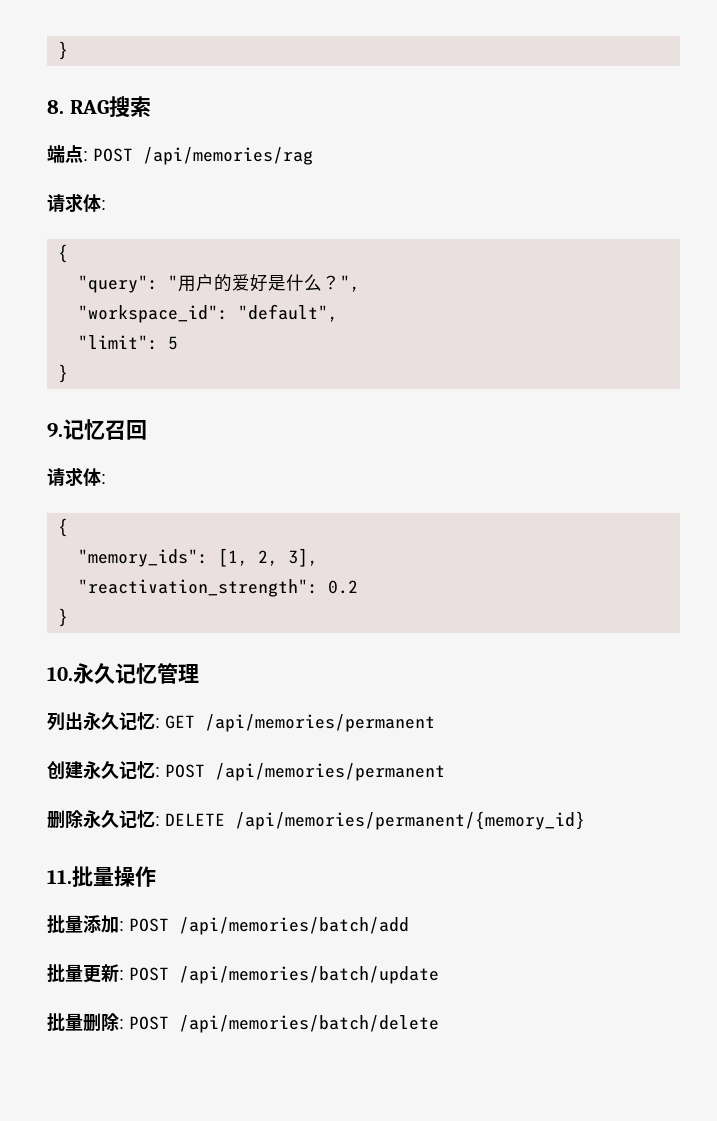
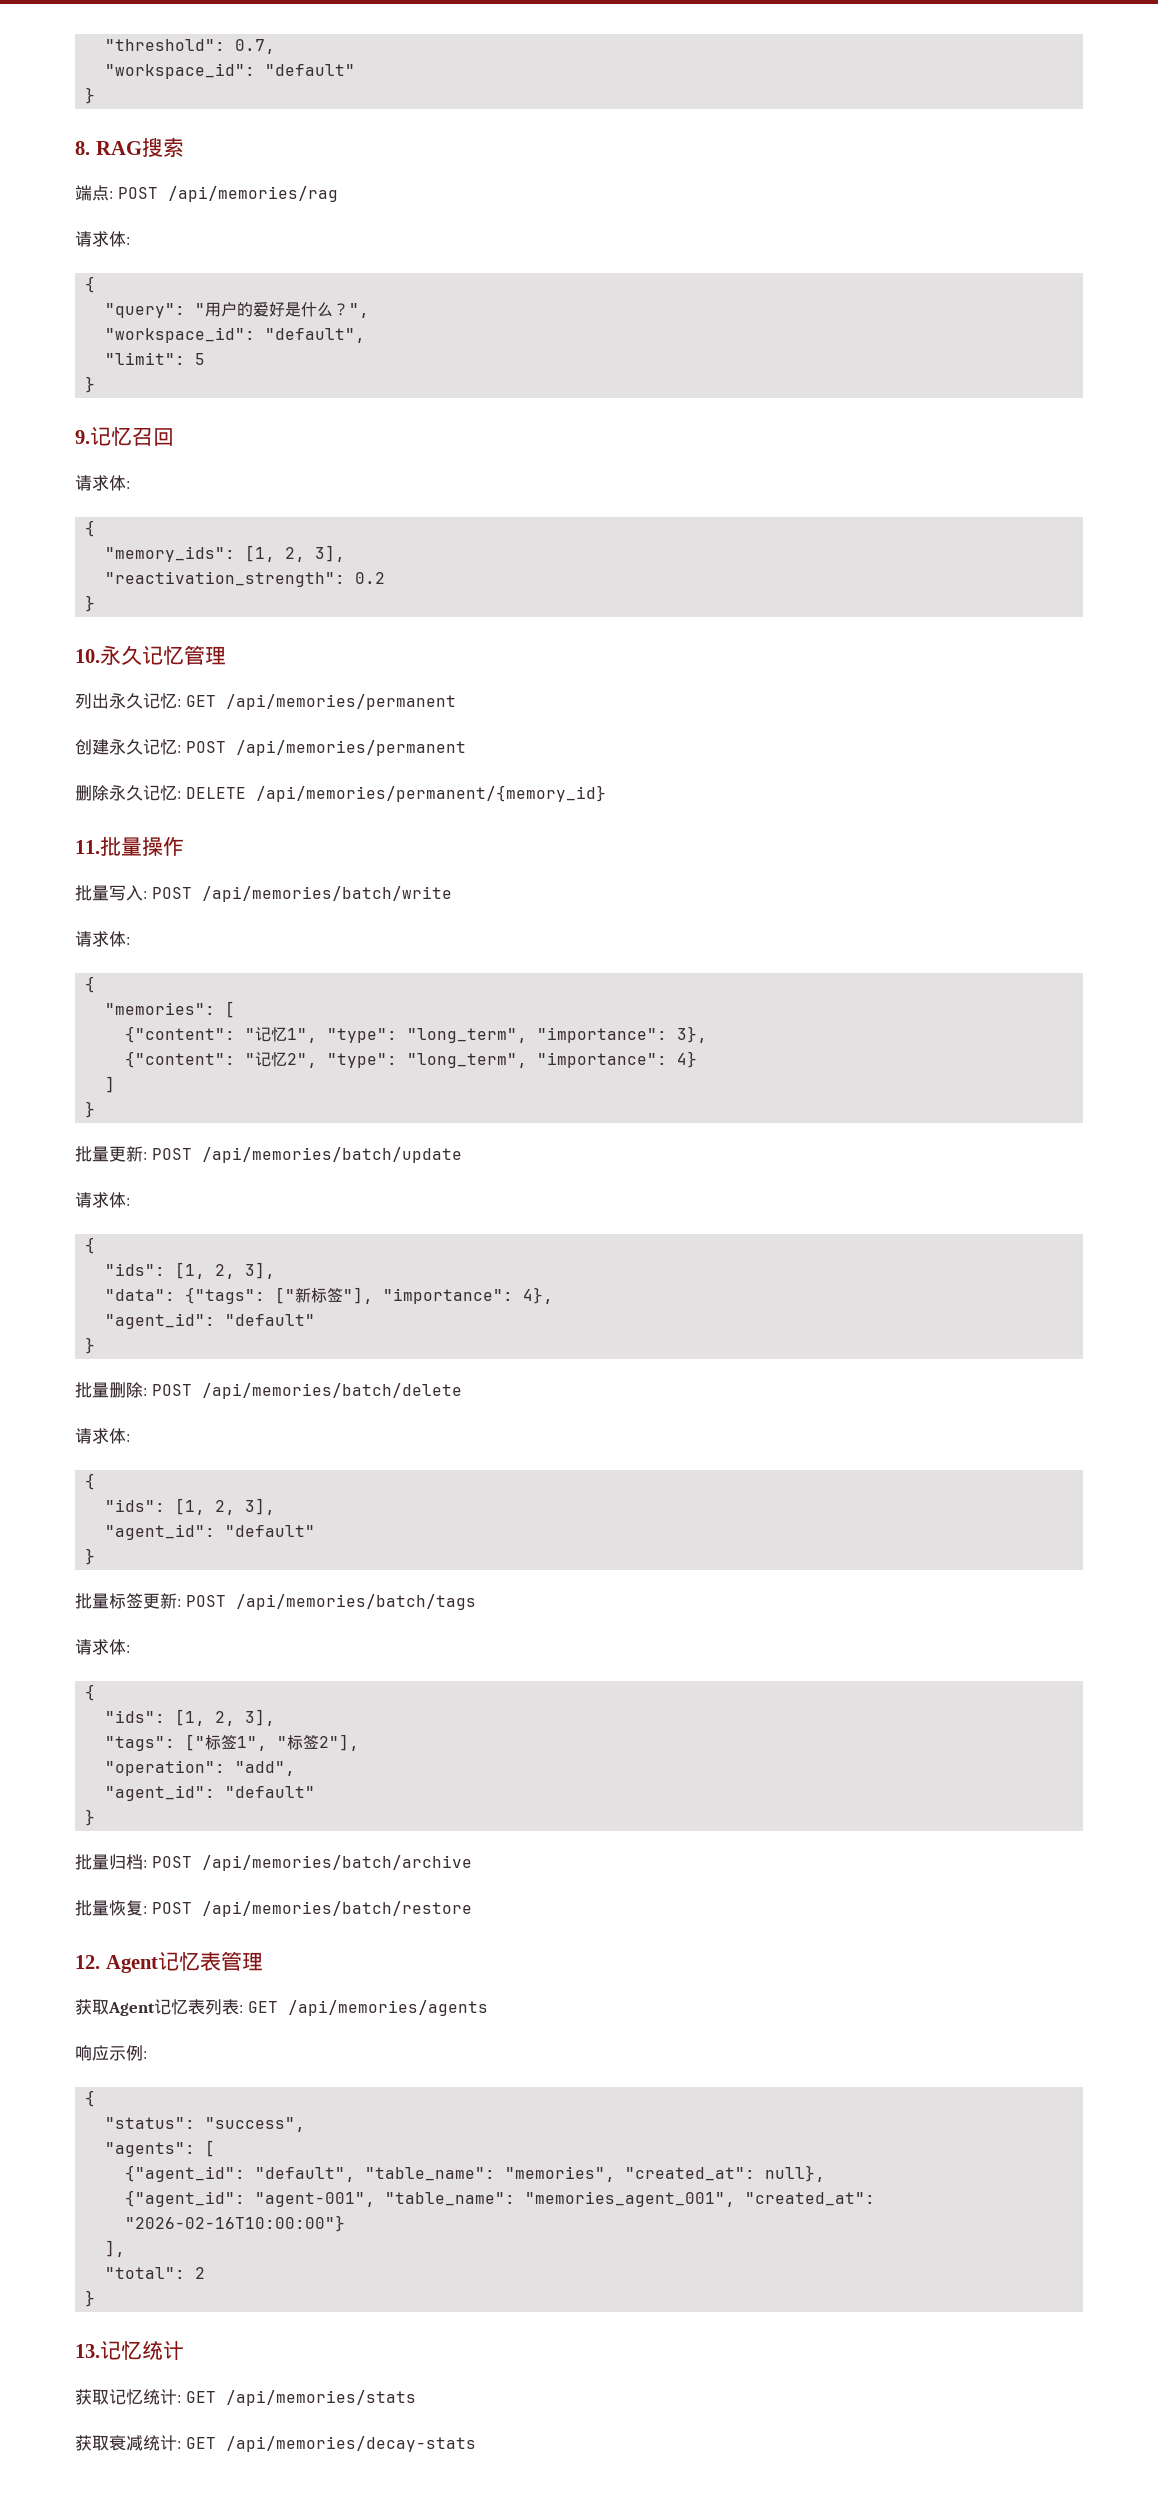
(57, 50) none -> [105,39,276,54] [105,63,356,79] "threshold": 0.7, // "workspace_id": "default" //
[83,915,409,935] 添加: POST /api/memories/batch/add -> [109,885,452,902] [75,931,130,947] [85,976,96,993] [105,1001,236,1018] [125,1026,708,1043] [125,1051,698,1068] [105,1076,116,1093] [85,1101,96,1118] 写入: POST /api/memories/batch/write // 请求体: // { // "memories": [ // {"content": "记忆1", "type": "long_term", "importance": 3}, // {"content": "记忆2", "type": "long_term", "importance": 4} // ] // }
(439, 975) none -> [75,1192,130,1208] [85,1237,96,1254] [105,1262,276,1279] [105,1287,554,1304] [105,1313,316,1329] [85,1337,96,1354] // 请求体: // { // "ids": [1, 2, 3], // "data": {"tags": ["新标签"], "importance": 4}, // "agent_id": "default" // }
(439, 1024) none -> [75,1428,130,1444] [85,1473,96,1490] [105,1498,276,1515] [105,1524,316,1540] [85,1548,96,1565] [75,1593,476,1610] [75,1639,130,1655] [85,1684,96,1701] [105,1709,276,1726] [105,1734,360,1751] [105,1760,296,1776] [105,1785,316,1801] [85,1809,96,1826] [75,1854,472,1871] [75,1900,472,1917] [75,1951,263,1973] [75,1999,488,2016] [75,2045,147,2061] [85,2090,96,2107] [105,2117,306,2132] [105,2140,216,2157] [125,2165,826,2182] [125,2190,876,2207] [125,2215,346,2232] [105,2240,126,2257] [105,2267,206,2279] [85,2290,96,2307] [75,2341,184,2361] [75,2389,416,2406] [75,2435,476,2452] // 请求体: // { // "ids": [1, 2, 3], // "agent_id": "default" // } // 批量标签更新: POST /api/memories/batch/tags // 请求体: // { // "ids": [1, 2, 3], // "tags": ["标签1", "标签2"], // "operation": "add", // "agent_id": "default" // } // 批量归档: POST /api/memories/batch/archive // 批量恢复: POST /api/memories/batch/restore // 12. Agent记忆表管理 // 获取Agent记忆表列表: GET /api/memories/agents // 响应示例: // { // "status": "success", // "agents": [ // {"agent_id": "default", "table_name": "memories", "created_at": null}, // {"agent_id": "agent-001", "table_name": "memories_agent_001", "created_at": "2026-02-16T10:00:00"} // ], // "total": 2 // } // 13.记忆统计 // 获取记忆统计: GET /api/memories/stats // 获取衰减统计: GET /api/memories/decay-stats

